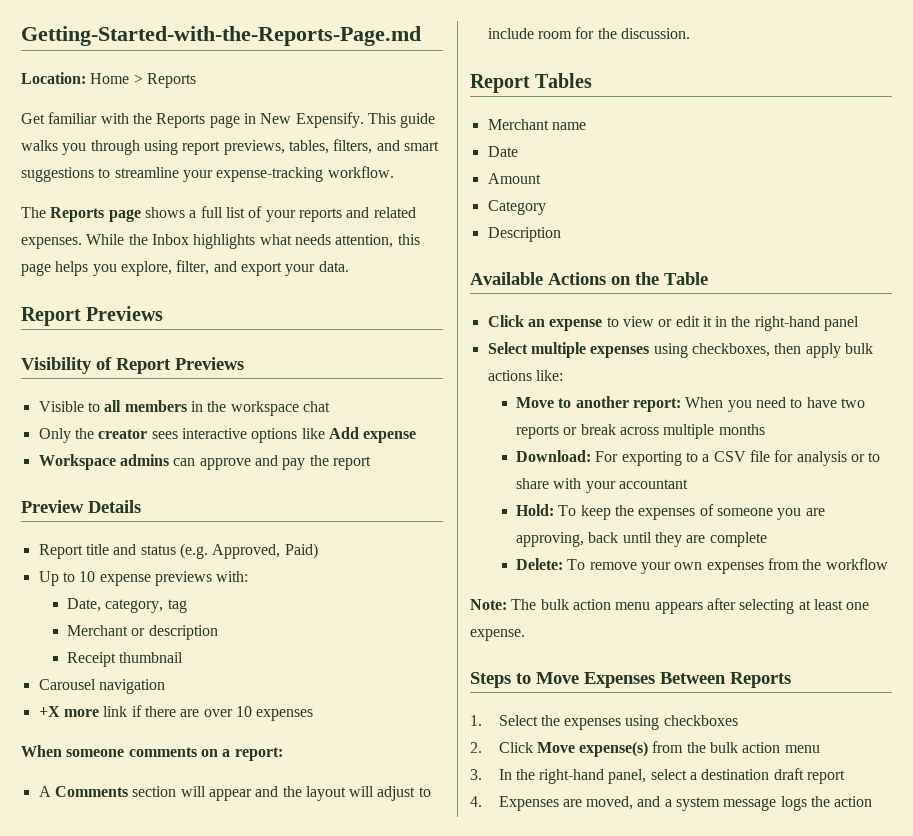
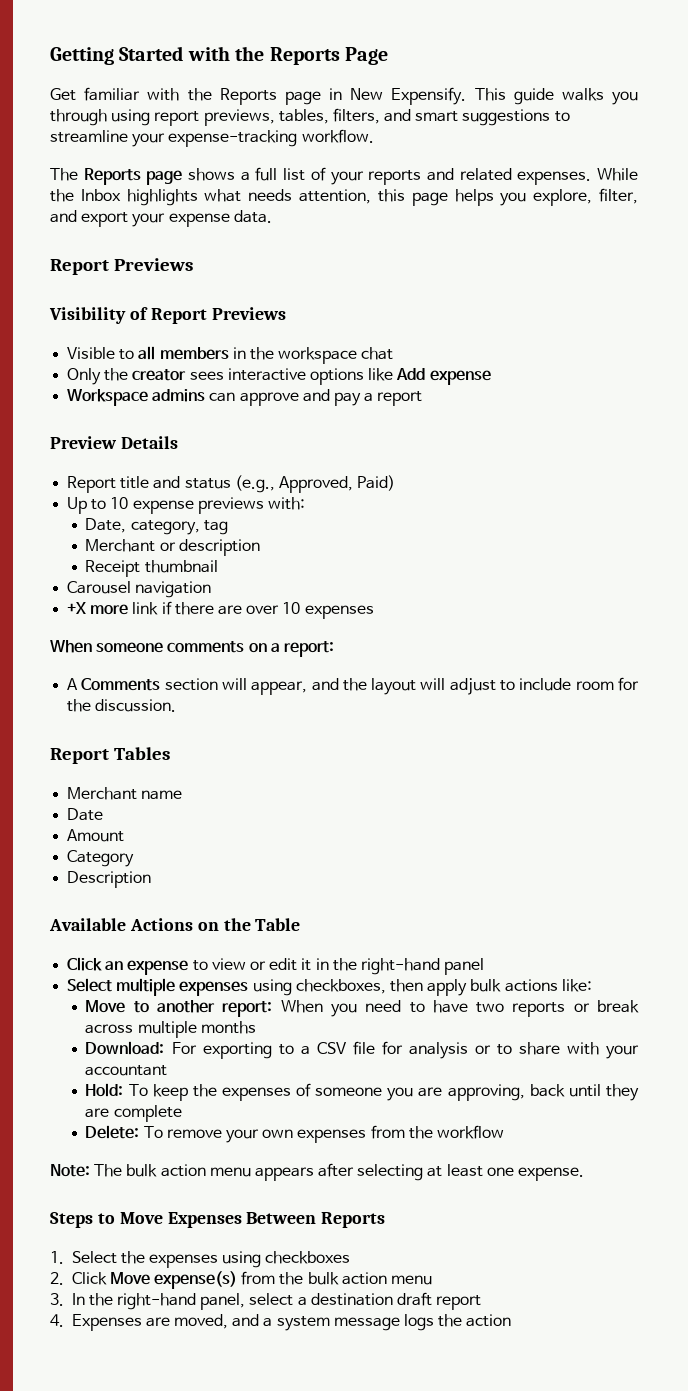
[21,26,421,46] [21,72,196,88] Getting-Started-with-the-Reports-Page.md // Location: Home > Reports -> [50,46,388,65] Getting Started with the Reports Page
(316, 270) none -> [168,213,230,227] expense
[309,455,329,466] the -> [364,393,374,402] a
[179,543,208,559] (e.g. -> [234,475,275,493] (e.g.,
[208,789,252,801] appear -> [251,681,308,695] appear,

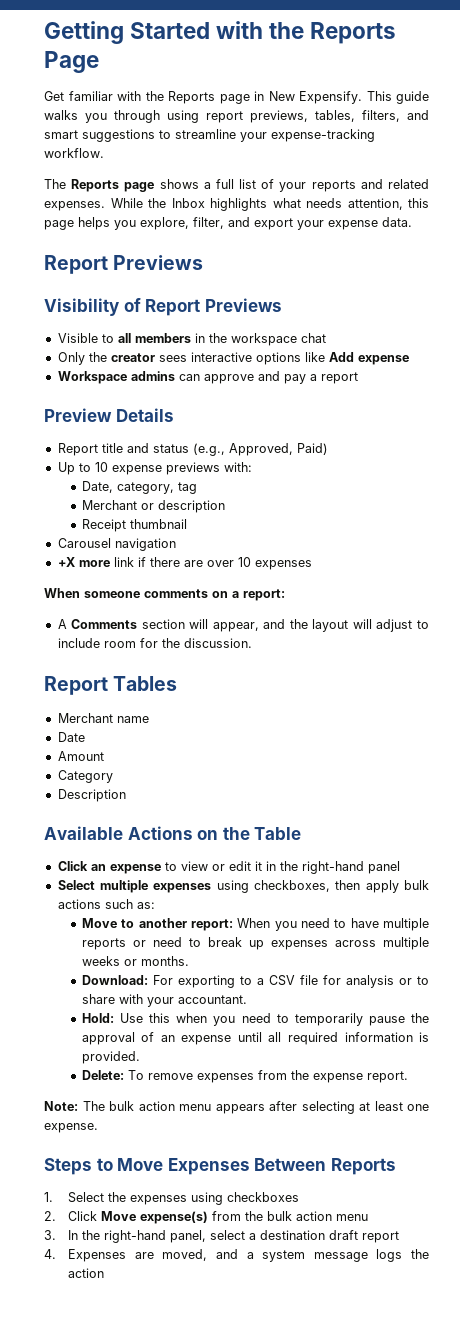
[561,979,592,992] like: -> [104,899,155,909] such as:
[476,1002,505,1013] two -> [383,918,429,931] multiple
[596,1000,639,1013] [85,1021,256,1038] break across multiple months -> [152,937,429,950] [81,956,189,966] need to break up expenses across multiple weeks or months.
[85,1065,168,1076] accountant -> [177,995,247,1004] accountant.
[128,1083,639,1101] [85,1105,182,1122] To keep the expenses of someone you are approving, back until they are complete -> [120,1013,429,1026] [81,1032,429,1045] [81,1051,140,1064] Use this when you need to temporarily pause the approval of an expense until all required information is provided.
[226,1129,294,1143] your own -> (193, 1076) none
[436,1125,504,1139] workflow -> [312,1071,408,1083] expense report.

